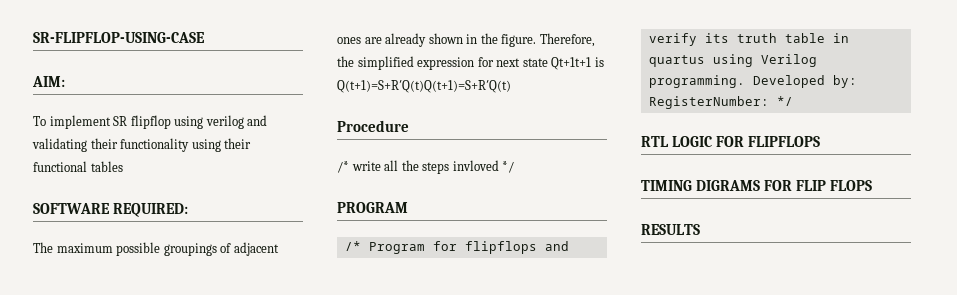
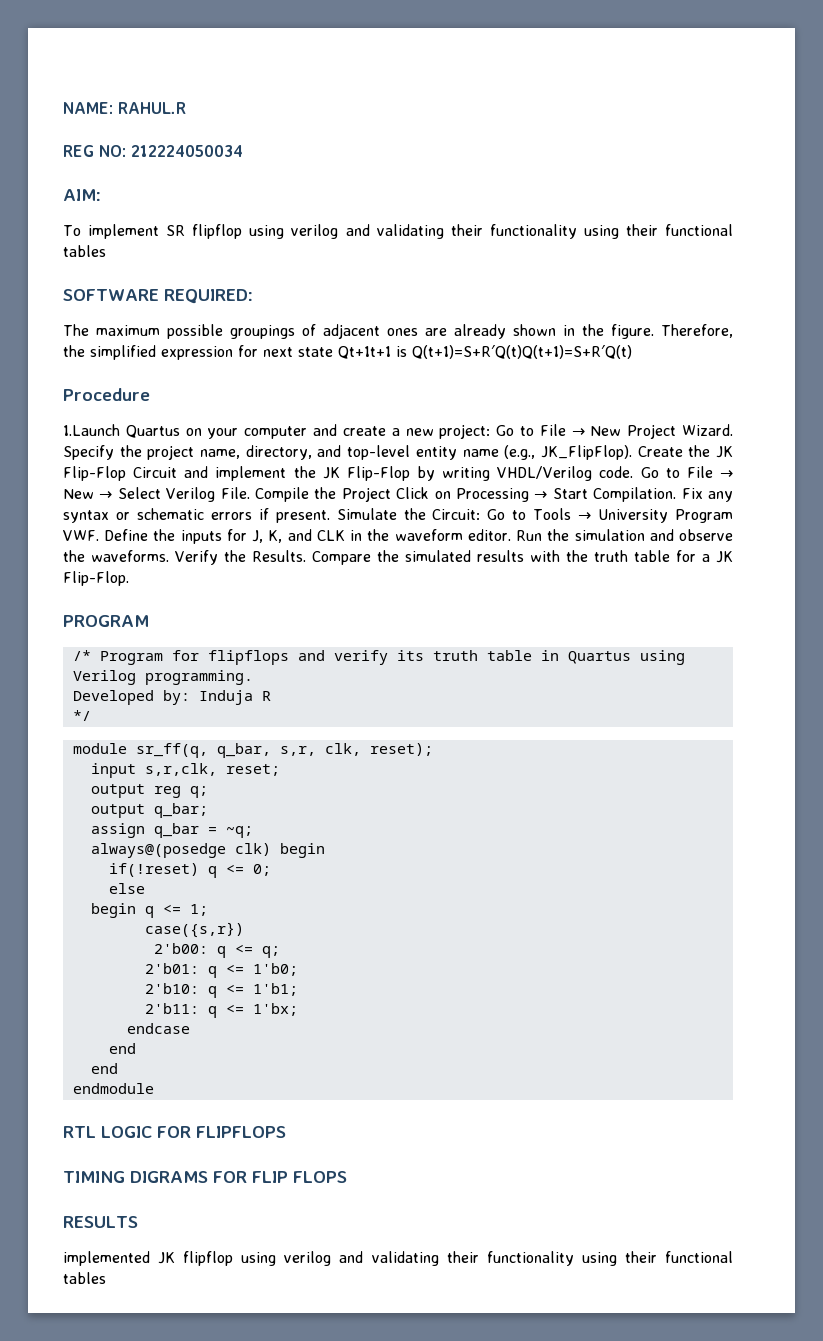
[33,32,205,43] SR-FLIPFLOP-USING-CASE -> [63,102,186,114] [63,145,243,157] NAME: RAHUL.R // REG NO: 212224050034
[337,160,515,174] /* write all the steps invloved */ -> [63,424,733,439] [63,445,734,460] [63,466,733,481] [63,487,733,502] [63,508,733,523] [63,529,734,544] [63,550,733,565] [63,571,129,586] 1.Launch Quartus on your computer and create a new project: Go to File → New Project Wizard. Specify the project name, directory, and top-level entity name (e.g., JK_FlipFlop). Create the JK Flip-Flop Circuit and implement the JK Flip-Flop by writing VHDL/Verilog code. Go to File → New → Select Verilog File. Compile the Project Click on Processing → Start Compilation. Fix any syntax or schematic errors if present. Simulate the Circuit: Go to Tools → University Program VWF. Define the inputs for J, K, and CLK in the waveform editor. Run the simulation and observe the waveforms. Verify the Results. Compare the simulated results with the truth table for a JK Flip-Flop.
[648,55,705,67] quartus -> [567,651,631,664] Quartus
(745, 81) none -> (253, 677) //
[648,96,793,109] RegisterNumber: */ -> [198,690,271,705] [72,710,91,721] [72,743,433,758] [90,763,280,778] [90,784,208,798] [90,803,208,818] [90,823,253,838] [90,843,325,858] [108,863,271,878] [108,883,145,894] [90,903,208,918] [144,922,244,938] [153,943,280,958] [144,963,298,978] [144,983,298,998] [144,1003,298,1018] [126,1023,190,1034] [108,1043,136,1054] [90,1063,118,1074] [72,1083,154,1094] Induja R // */ // module sr_ff(q, q_bar, s,r, clk, reset); // input s,r,clk, reset; // output reg q; // output q_bar; // assign q_bar = ~q; // always@(posedge clk) begin // if(!reset) q <= 0; // else // begin q <= 1; // case({s,r}) // 2'b00: q <= q; // 2'b01: q <= 1'b0; // 2'b10: q <= 1'b1; // 2'b11: q <= 1'bx; // endcase // end // end // endmodule
(700, 229) none -> [63,1251,733,1266] [63,1272,106,1284] // implemented JK flipflop using verilog and validating their functionality using their functional tables

